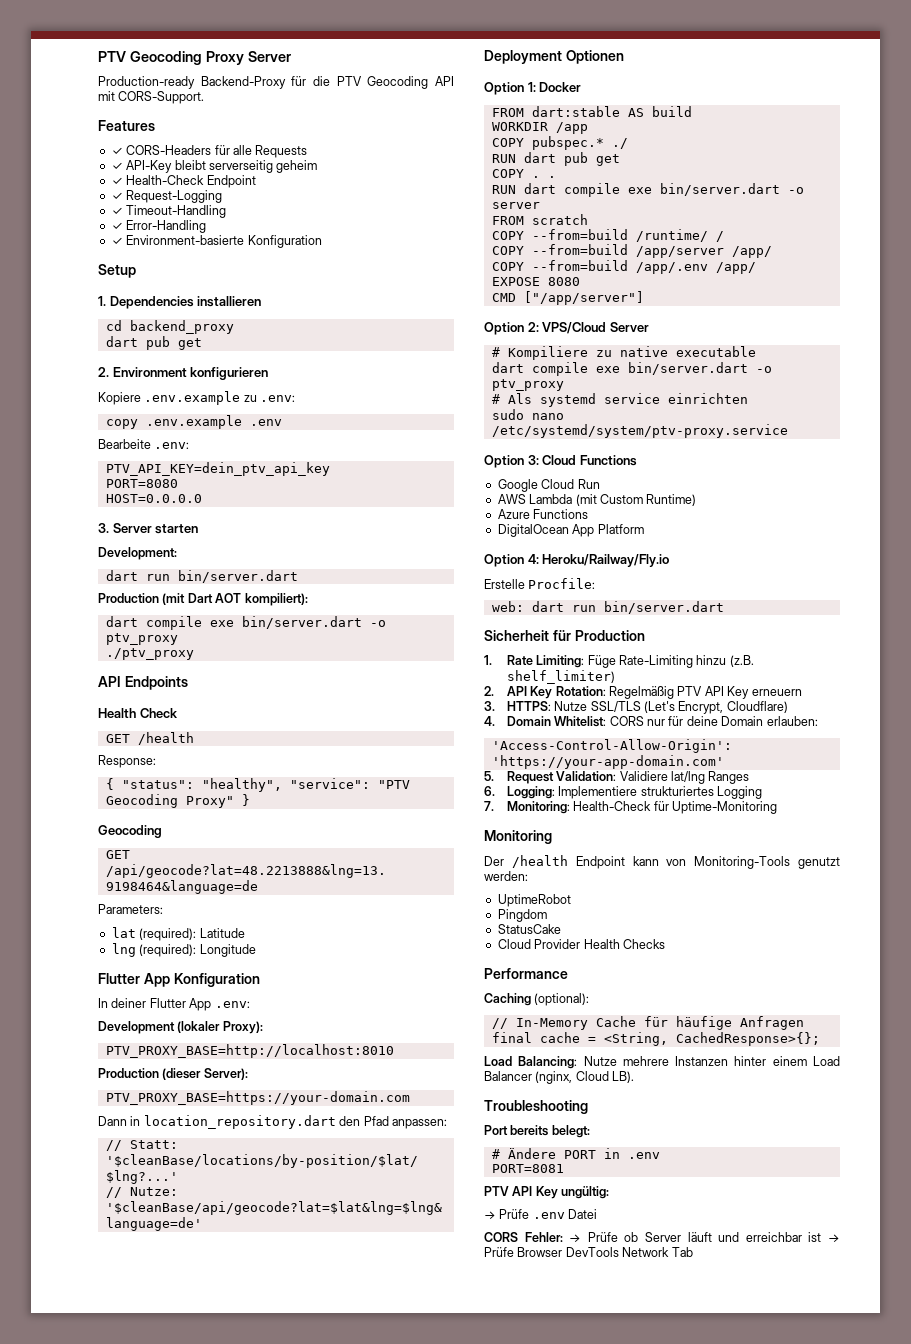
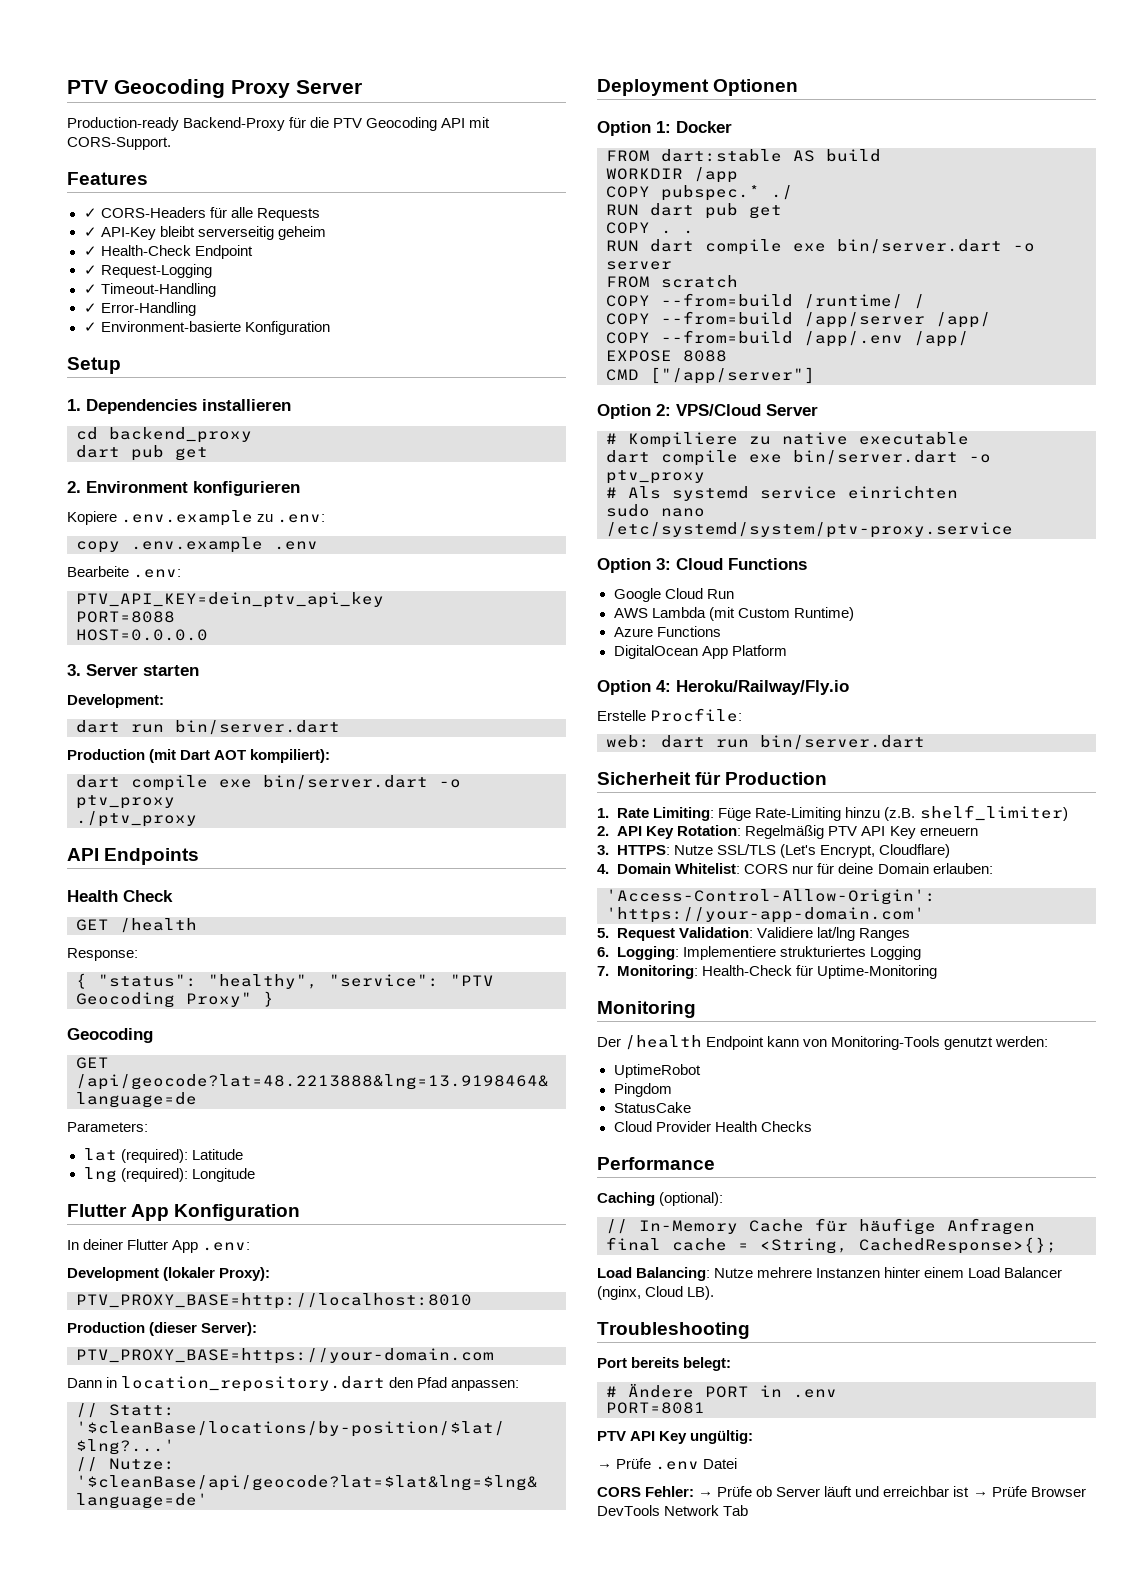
[105,479,178,488] PORT=8080 -> [76,611,175,623] PORT=8088
[547,277,580,286] 8080 -> [683,350,727,362] 8088

